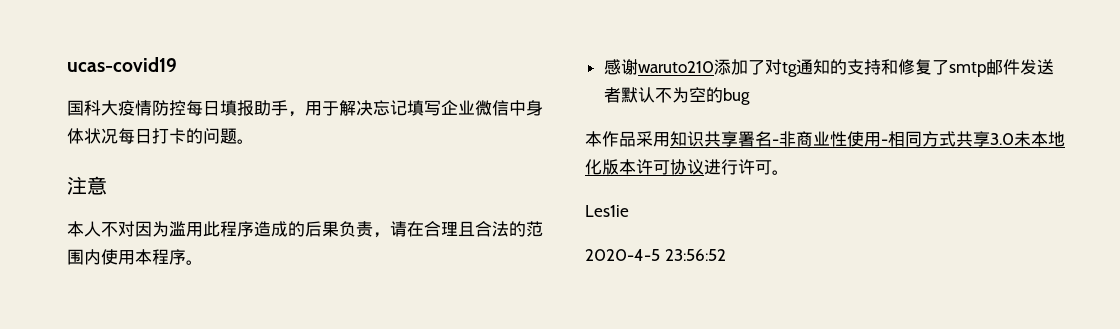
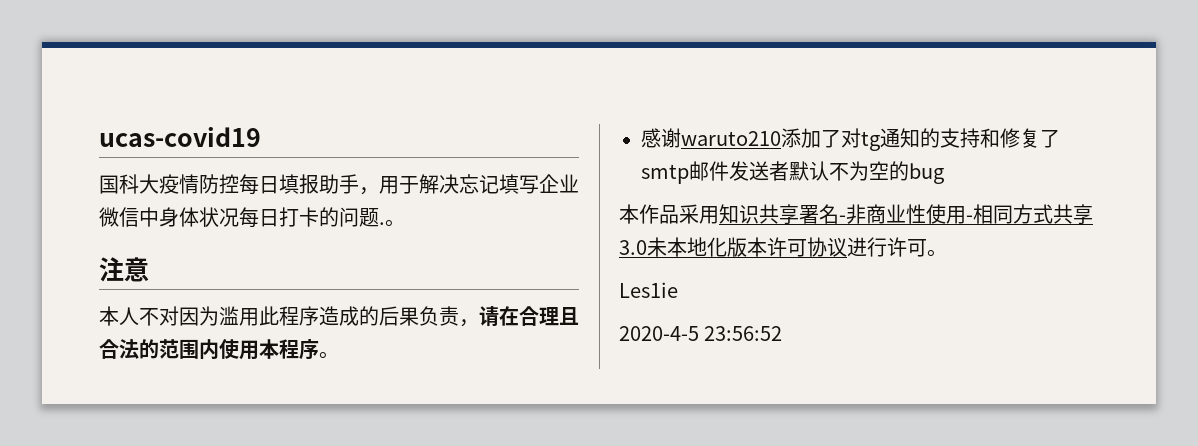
(237, 136) none -> [379,222,385,225] .

